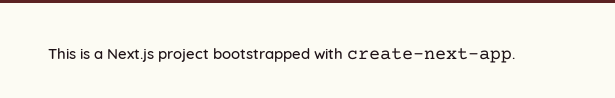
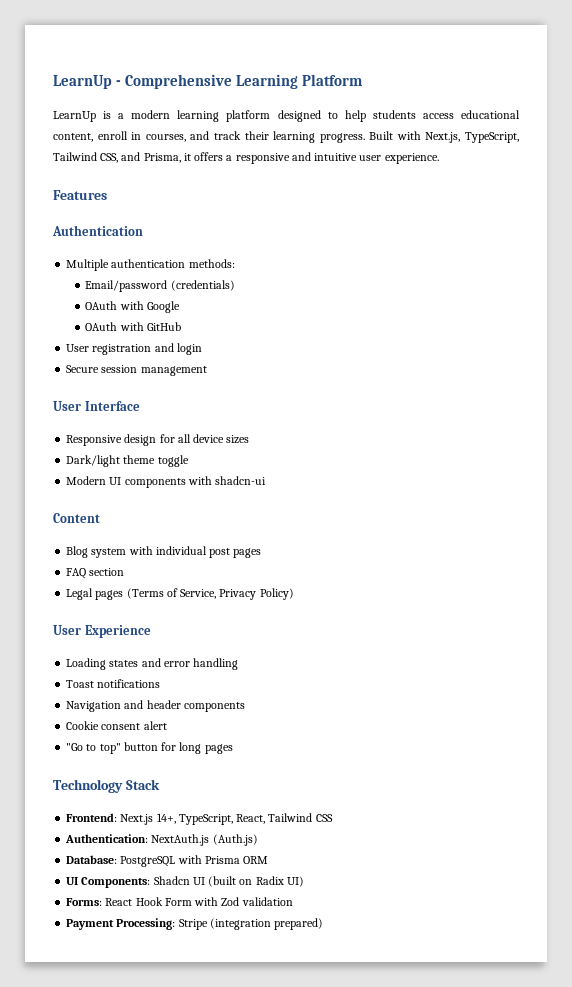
[48,48,516,63] This is a Next.js project bootstrapped with create-next-app. -> [53,74,364,89] [53,110,520,122] [53,131,519,143] [53,152,439,164] [53,190,107,200] [52,225,143,236] [66,259,235,271] [85,280,235,292] [85,301,180,313] [85,322,181,331] [66,343,202,355] [66,365,207,376] [53,401,140,411] [66,434,250,446] [66,455,189,467] [66,476,267,488] [53,513,100,523] [66,546,262,558] [66,568,125,579] [66,588,294,600] [53,625,151,638] [66,658,239,670] [66,679,161,688] [66,700,245,712] [66,721,167,730] [66,742,233,754] [53,779,160,793] [66,813,333,825] [65,834,258,846] [66,855,269,867] [66,876,304,888] [66,897,293,906] [66,918,324,930] LearnUp - Comprehensive Learning Platform // LearnUp is a modern learning platform designed to help students access educational content, enroll in courses, and track their learning progress. Built with Next.js, TypeScript, Tailwind CSS, and Prisma, it offers a responsive and intuitive user experience. // Features // Authentication // Multiple authentication methods: // Email/password (credentials) // OAuth with Google // OAuth with GitHub // User registration and login // Secure session management // User Interface // Responsive design for all device sizes // Dark/light theme toggle // Modern UI components with shadcn-ui // Content // Blog system with individual post pages // FAQ section // Legal pages (Terms of Service, Privacy Policy) // User Experience // Loading states and error handling // Toast notifications // Navigation and header components // Cookie consent alert // "Go to top" button for long pages // Technology Stack // Frontend: Next.js 14+, TypeScript, React, Tailwind CSS // Authentication: NextAuth.js (Auth.js) // Database: PostgreSQL with Prisma ORM // UI Components: Shadcn UI (built on Radix UI) // Forms: React Hook Form with Zod validation // Payment Processing: Stripe (integration prepared)

